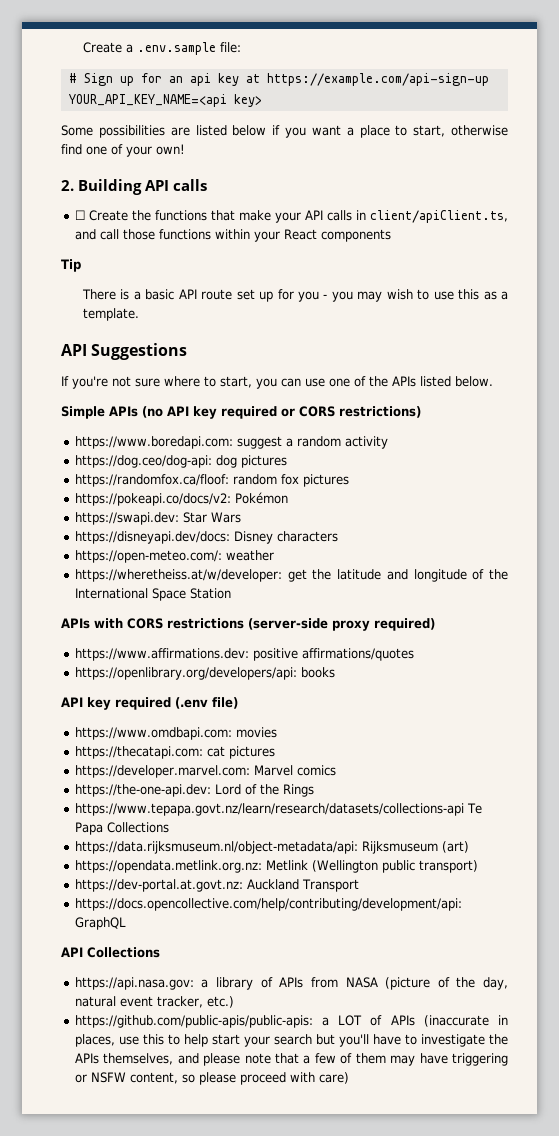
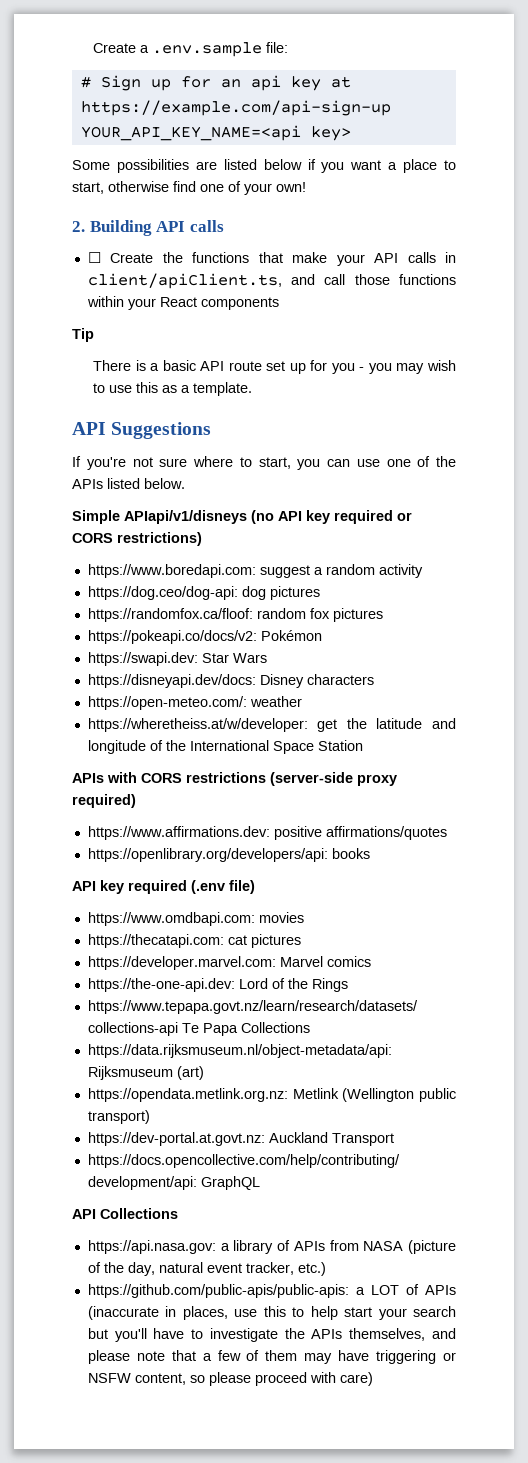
[109,406,138,417] APIs -> [124,510,247,524] APIapi/v1/disneys

